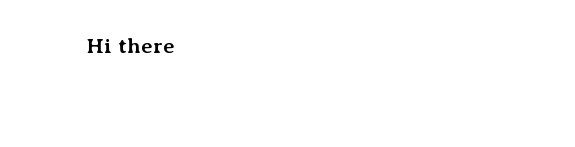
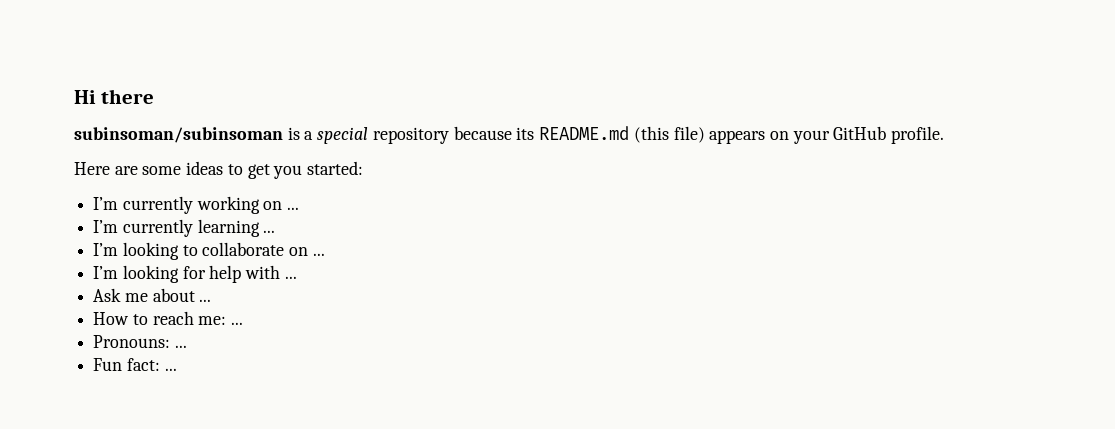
(175, 45) none -> [74,126,945,144] [74,161,364,179] [93,196,300,214] [93,219,276,237] [93,242,325,260] [93,265,297,283] [93,288,212,302] [93,311,244,325] [93,335,187,348] [93,358,177,371] // subinsoman/subinsoman is a special repository because its README.md (this file) appears on your GitHub profile. // Here are some ideas to get you started: // I’m currently working on ... // I’m currently learning ... // I’m looking to collaborate on ... // I’m looking for help with ... // Ask me about ... // How to reach me: ... // Pronouns: ... // Fun fact: ...

